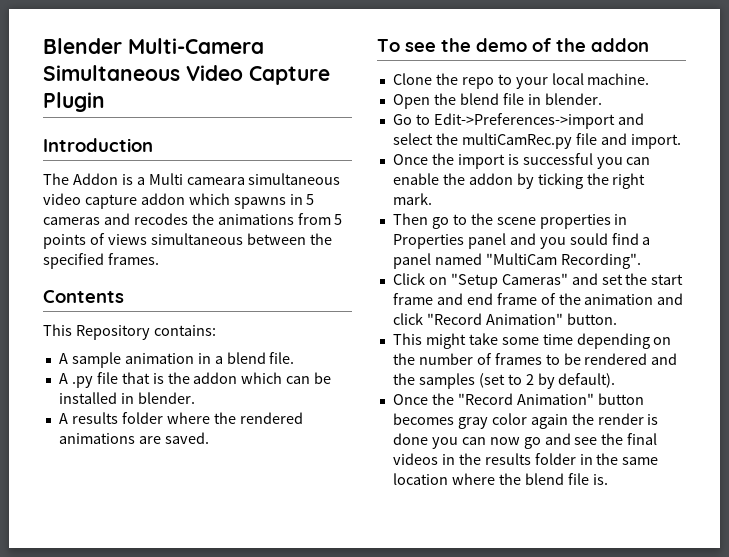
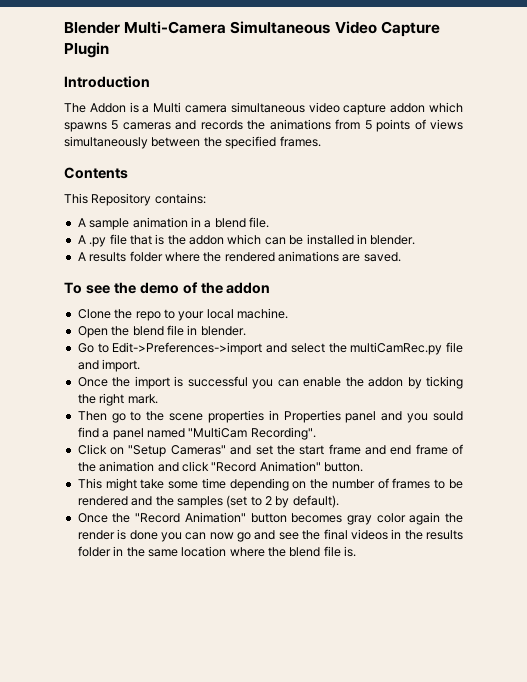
[186,177,245,185] cameara -> [185,105,227,113] camera
[289,194,303,205] in -> (107, 127) none
[133,213,188,225] recodes -> [200,120,243,130] records
[150,233,243,245] simultaneous -> [64,136,148,149] simultaneously

